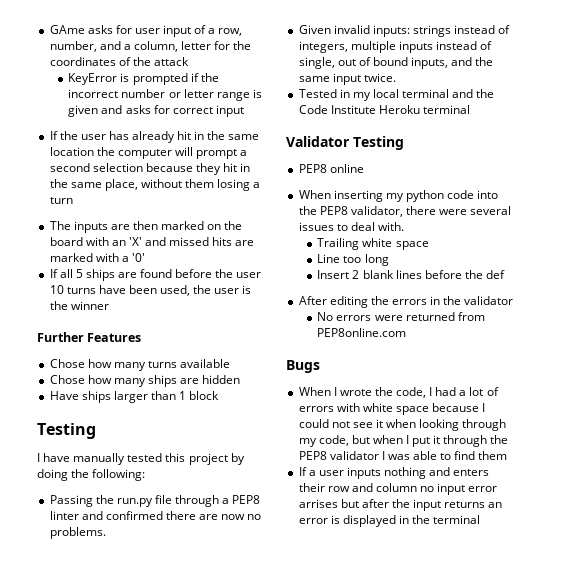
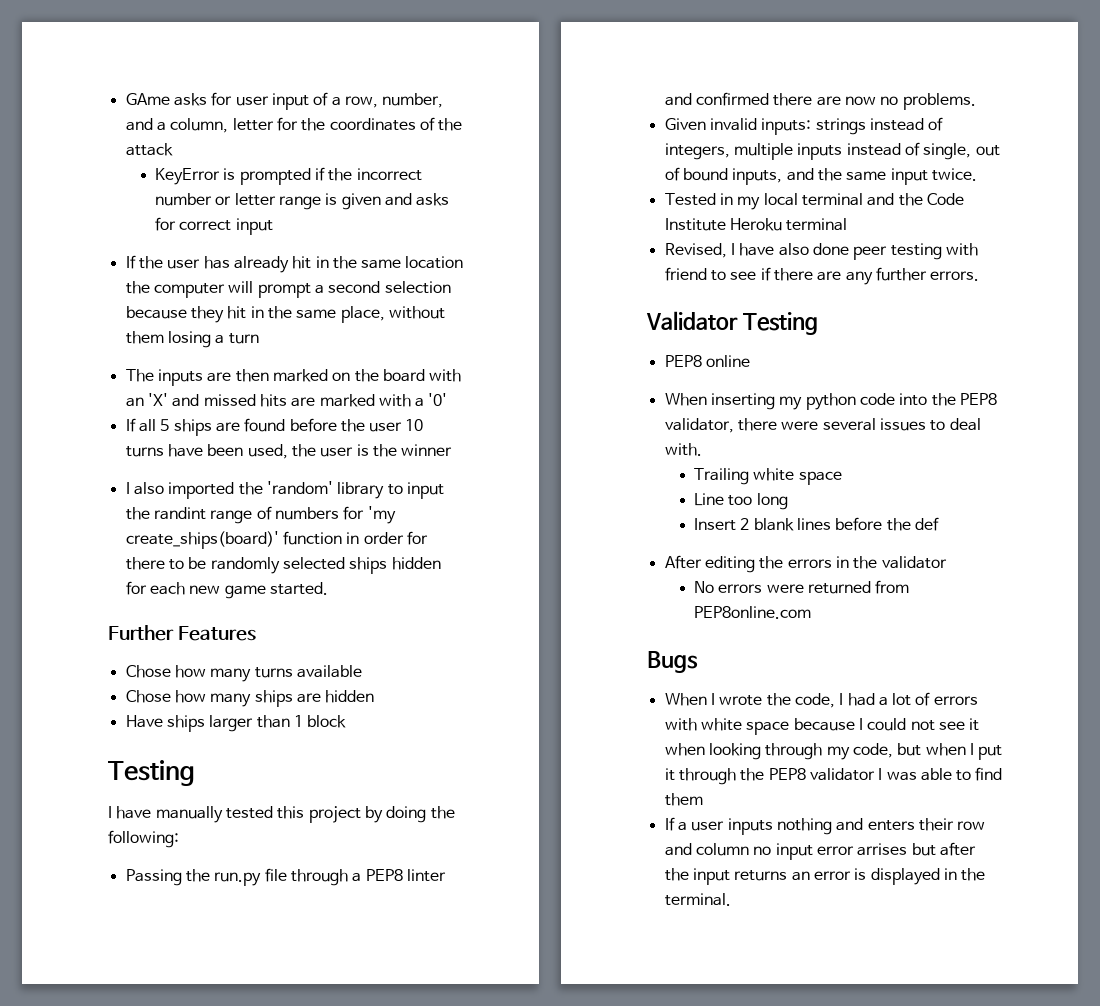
(109, 305) none -> [125,481,444,499] [125,506,396,524] [125,531,428,549] [125,557,441,574] [125,581,328,599] // I also imported the 'random' library to input the randint range of numbers for 'my create_ships(board)' function in order for there to be randomly selected ships hidden for each new game started.
(470, 109) none -> [664,243,978,260] [664,267,980,285] // Revised, I have also done peer testing with friend to see if there are any further errors.
[433,515,481,524] terminal -> [664,893,731,906] terminal.

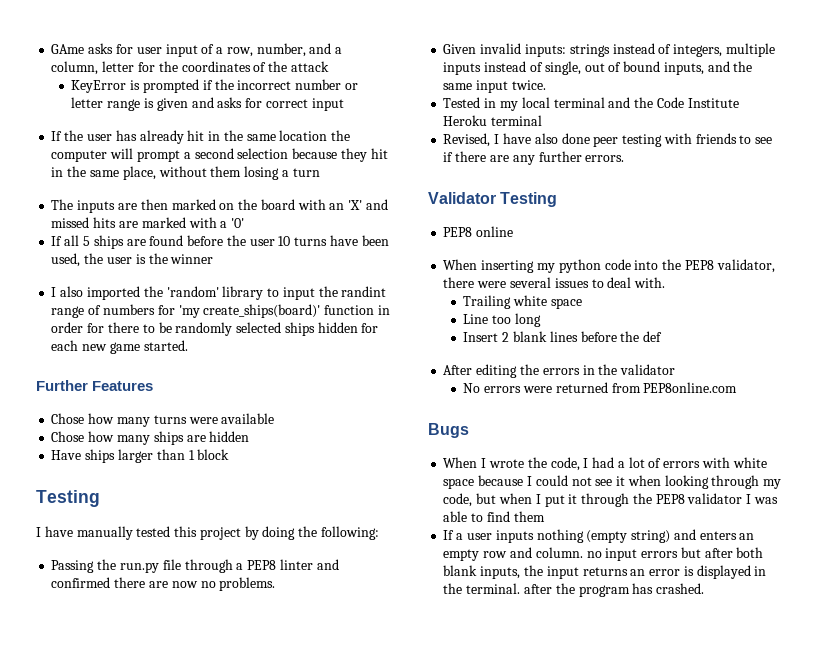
(293, 672) none -> [188,417,218,424] were
[664,267,707,281] friend -> [695,133,737,144] friends
[836,818,954,831] and enters their -> [586,529,755,543] [443,549,480,561] (empty string) and enters an empty
[695,843,749,856] column -> [535,547,583,558] column.
[816,842,976,856] error arrises but after -> [641,547,764,558] [443,565,521,579] errors but after both blank inputs,
(731, 899) none -> [523,583,705,597] after the program has crashed.

